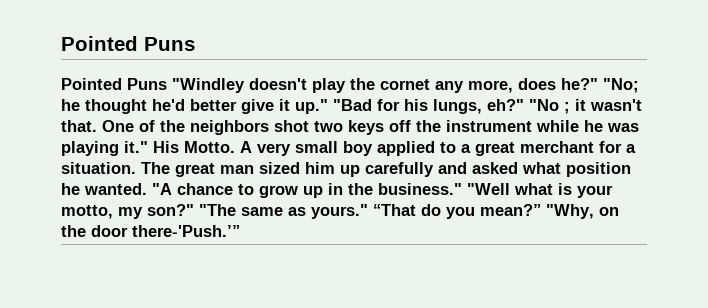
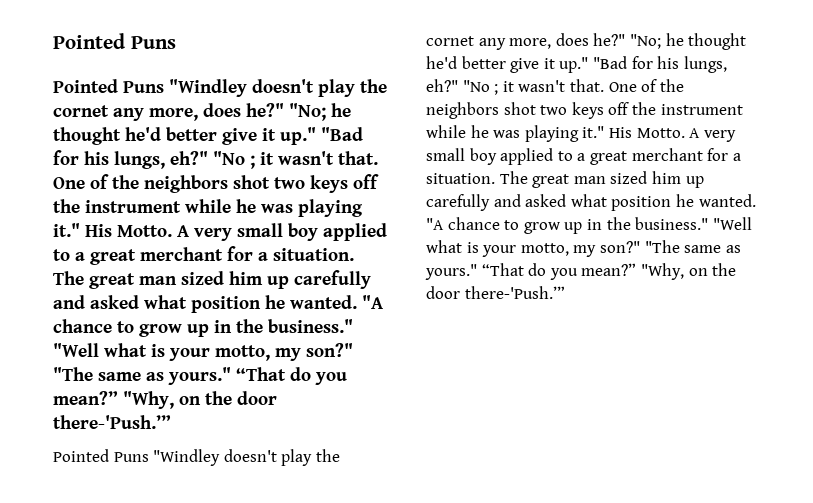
(240, 231) none -> [53,449,340,466] [426,33,747,50] [426,56,727,73] [426,79,684,95] [426,102,743,119] [426,125,736,142] [426,148,741,165] [426,171,704,188] [426,194,756,211] [426,217,752,234] [426,240,741,257] [425,263,737,280] [426,286,565,299] // Pointed Puns "Windley doesn't play the cornet any more, does he?" "No; he thought he'd better give it up." "Bad for his lungs, eh?" "No ; it wasn't that. One of the neighbors shot two keys off the instrument while he was playing it." His Motto. A very small boy applied to a great merchant for a situation. The great man sized him up carefully and asked what position he wanted. "A chance to grow up in the business." "Well what is your motto, my son?" "The same as yours." “That do you mean?” "Why, on the door there-'Push.’”

